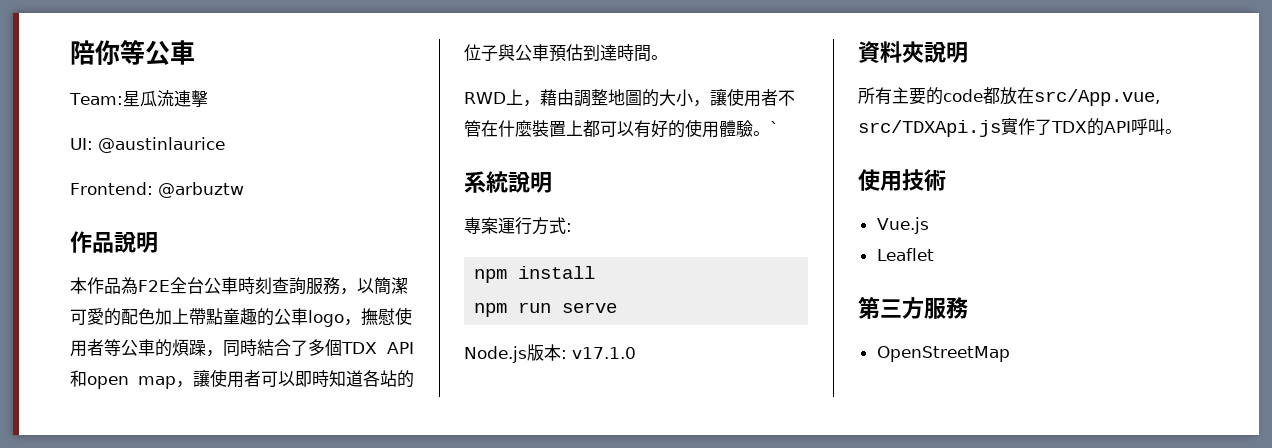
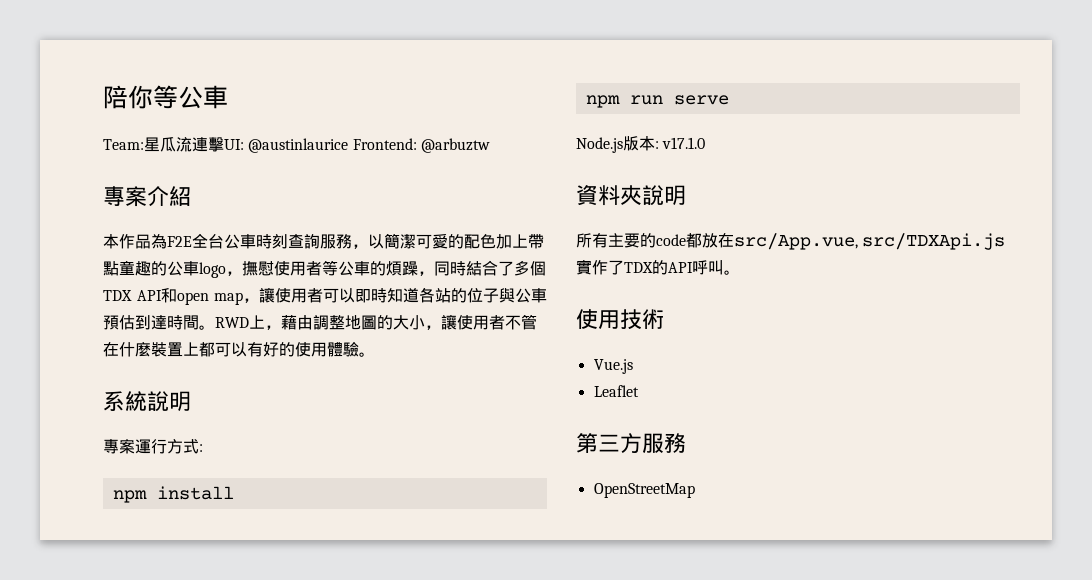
(208, 98) // -> (224, 144) none
(225, 145) // -> (349, 145) none
[70,231,158,253] 作品說明 -> [103,186,191,207] 專案介紹
(668, 57) // -> (215, 327) none
[770,121,779,135] ` -> (375, 354) none

